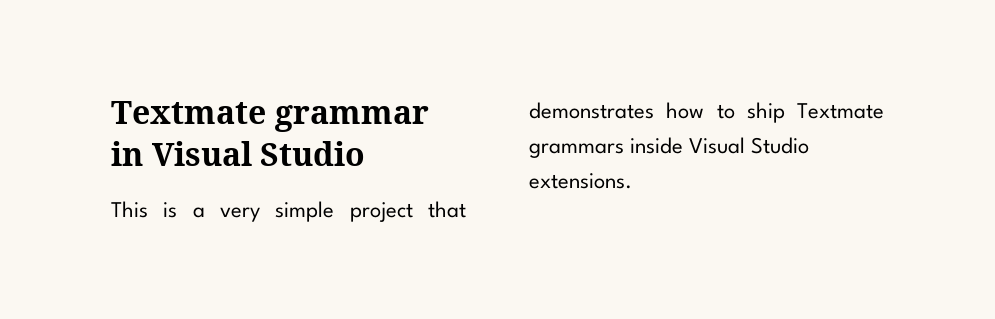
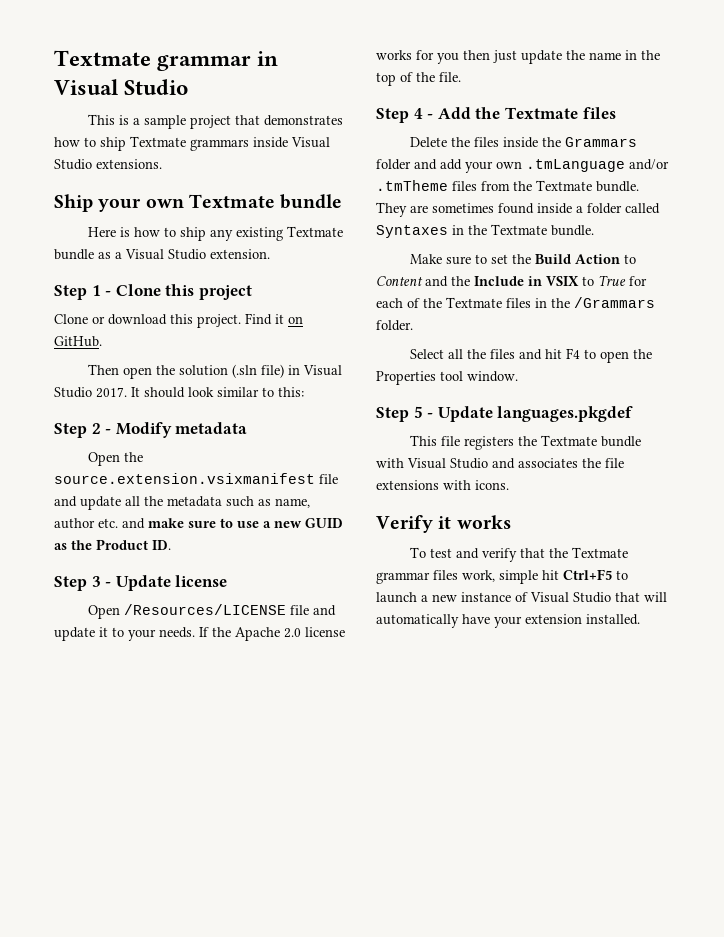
[220,201,335,222] very simple -> [143,115,186,129] sample
(632, 181) none -> [54,194,343,212] [87,226,343,241] [54,249,270,260] [54,284,252,300] [54,313,303,328] [54,336,102,347] [87,364,342,379] [54,387,304,398] [54,422,248,438] [87,452,143,466] [54,473,338,484] [54,496,310,510] [54,518,343,529] [54,539,171,550] [54,575,228,591] [87,604,336,619] [54,627,345,641] [376,50,660,64] [376,72,461,86] [376,107,616,123] [409,137,637,148] [376,159,669,173] [376,180,639,192] [376,202,660,217] [376,224,594,238] [409,254,636,265] [376,275,647,287] [376,297,655,308] [376,320,413,331] [409,348,652,363] [376,371,518,385] [376,406,634,422] [409,435,641,450] [376,458,624,469] [376,480,509,490] [376,515,511,533] [409,547,628,562] [376,569,628,584] [376,592,667,603] [376,614,640,628] // Ship your own Textmate bundle // Here is how to ship any existing Textmate bundle as a Visual Studio extension. // Step 1 - Clone this project // Clone or download this project. Find it on GitHub. // Then open the solution (.sln file) in Visual Studio 2017. It should look similar to this: // Step 2 - Modify metadata // Open the source.extension.vsixmanifest file and update all the metadata such as name, author etc. and make sure to use a new GUID as the Product ID. // Step 3 - Update license // Open /Resources/LICENSE file and update it to your needs. If the Apache 2.0 license works for you then just update the name in the top of the file. // Step 4 - Add the Textmate files // Delete the files inside the Grammars folder and add your own .tmLanguage and/or .tmTheme files from the Textmate bundle. They are sometimes found inside a folder called Syntaxes in the Textmate bundle. // Make sure to set the Build Action to Content and the Include in VSIX to True for each of the Textmate files in the /Grammars folder. // Select all the files and hit F4 to open the Properties tool window. // Step 5 - Update languages.pkgdef // This file registers the Textmate bundle with Visual Studio and associates the file extensions with icons. // Verify it works // To test and verify that the Textmate grammar files work, simple hit Ctrl+F5 to launch a new instance of Visual Studio that will automatically have your extension installed.

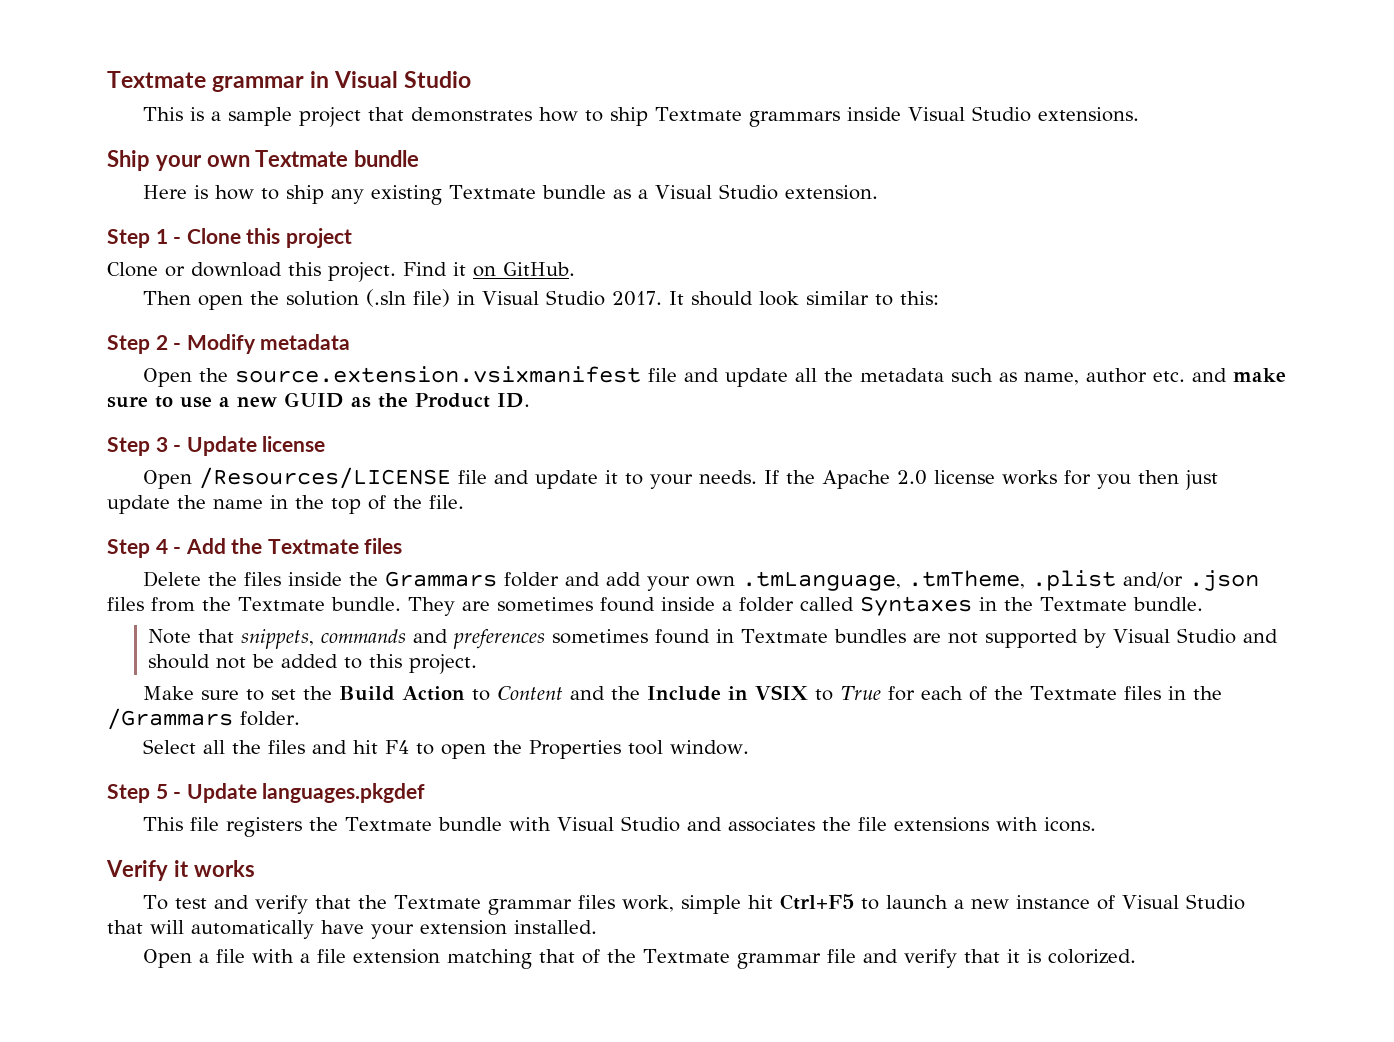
[526,159,669,172] [376,180,448,191] .tmLanguage and/or .tmTheme -> [741,570,1259,591] .tmLanguage, .tmTheme, .plist and/or .json
(594, 230) none -> [147,628,1278,649] [147,654,477,674] // Note that snippets, commands and preferences sometimes found in Textmate bundles are not supported by Visual Studio and should not be added to this project.
(640, 619) none -> [142,949,1136,969] // Open a file with a file extension matching that of the Textmate grammar file and verify that it is colorized.

